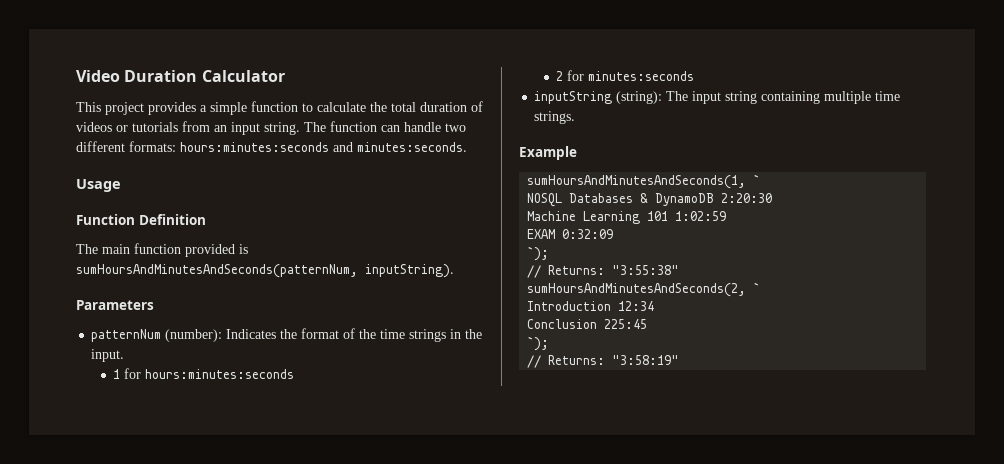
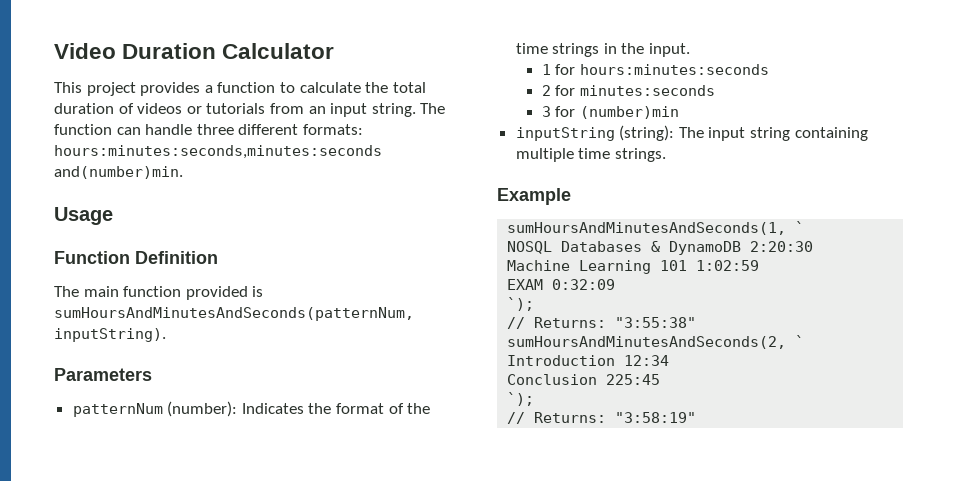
[210,102,247,115] simple -> (213, 89) none
[445,123,466,132] two -> [196,124,234,135] three
[180,142,467,152] hours:minutes:seconds and minutes:seconds. -> [54,145,382,159] [54,166,183,179] hours:minutes:seconds,minutes:seconds and(number)min.
(695, 76) none -> [541,106,680,119] // 3 for (number)min

